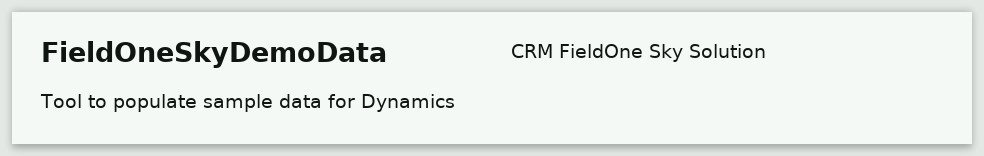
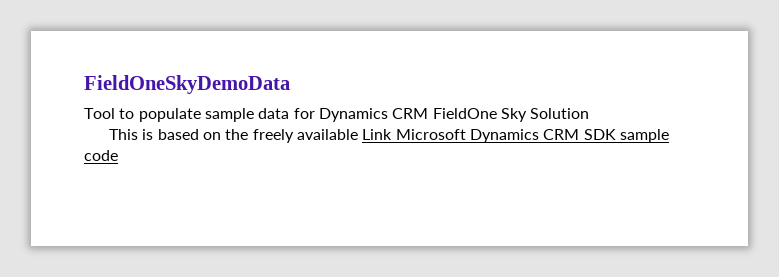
(766, 51) none -> [109,129,669,143] [84,150,118,161] // This is based on the freely available Link Microsoft Dynamics CRM SDK sample code

